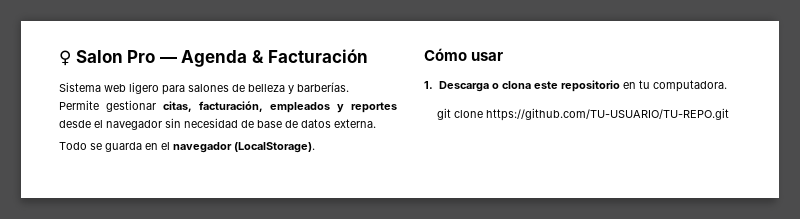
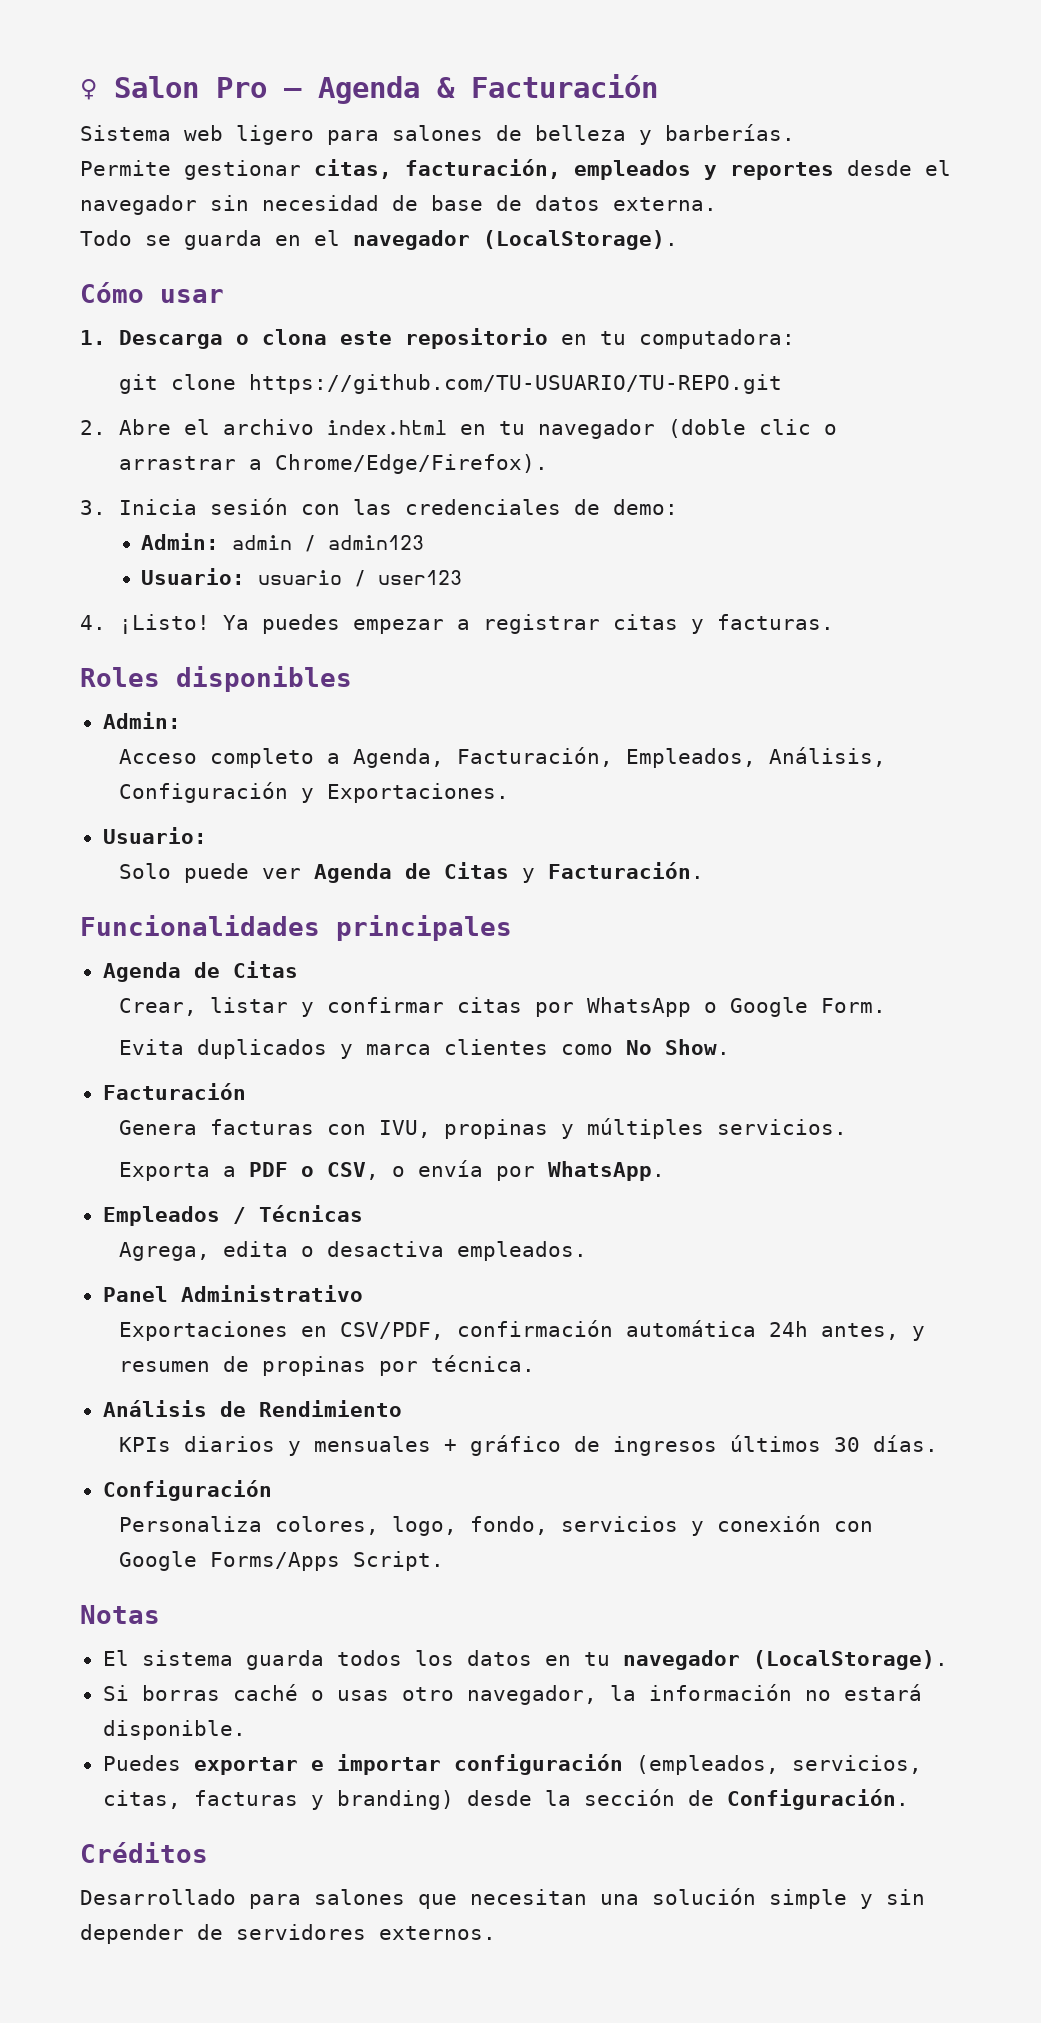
[652,80,727,92] computadora. -> [638,329,795,349] computadora:
(729, 114) none -> [80,419,837,439] [118,454,548,474] [80,498,678,515] [141,533,425,552] [141,568,463,587] [80,614,834,634] [80,666,352,692] [102,712,181,729] [118,747,886,768] [118,782,509,803] [102,827,207,844] [118,862,704,883] [80,915,512,941] [102,961,298,982] [118,997,886,1017] [118,1039,730,1059] [102,1083,246,1100] [118,1118,847,1139] [118,1160,665,1181] [102,1205,363,1226] [118,1241,587,1261] [102,1285,363,1302] [118,1320,925,1341] [118,1355,535,1376] [102,1400,402,1417] [118,1435,938,1456] [102,1480,272,1501] [118,1515,873,1536] [118,1551,444,1571] [80,1605,160,1624] [102,1650,948,1670] [102,1684,922,1705] [102,1720,246,1740] [102,1754,922,1775] [102,1789,909,1810] [80,1842,208,1863] [80,1888,925,1909] [80,1924,496,1944] // 2. Abre el archivo index.html en tu navegador (doble clic o arrastrar a Chrome/Edge/Firefox). // 3. Inicia sesión con las credenciales de demo: // Admin: admin / admin123 // Usuario: usuario / user123 // 4. ¡Listo! Ya puedes empezar a registrar citas y facturas. // Roles disponibles // Admin: // Acceso completo a Agenda, Facturación, Empleados, Análisis, Configuración y Exportaciones. // Usuario: // Solo puede ver Agenda de Citas y Facturación. // Funcionalidades principales // Agenda de Citas // Crear, listar y confirmar citas por WhatsApp o Google Form. // Evita duplicados y marca clientes como No Show. // Facturación // Genera facturas con IVU, propinas y múltiples servicios. // Exporta a PDF o CSV, o envía por WhatsApp. // Empleados / Técnicas // Agrega, edita o desactiva empleados. // Panel Administrativo // Exportaciones en CSV/PDF, confirmación automática 24h antes, y resumen de propinas por técnica. // Análisis de Rendimiento // KPIs diarios y mensuales + gráfico de ingresos últimos 30 días. // Configuración // Personaliza colores, logo, fondo, servicios y conexión con Google Forms/Apps Script. // Notas // El sistema guarda todos los datos en tu navegador (LocalStorage). // Si borras caché o usas otro navegador, la información no estará disponible. // Puedes exportar e importar configuración (empleados, servicios, citas, facturas y branding) desde la sección de Configuración. // Créditos // Desarrollado para salones que necesitan una solución simple y sin depender de servidores externos.

